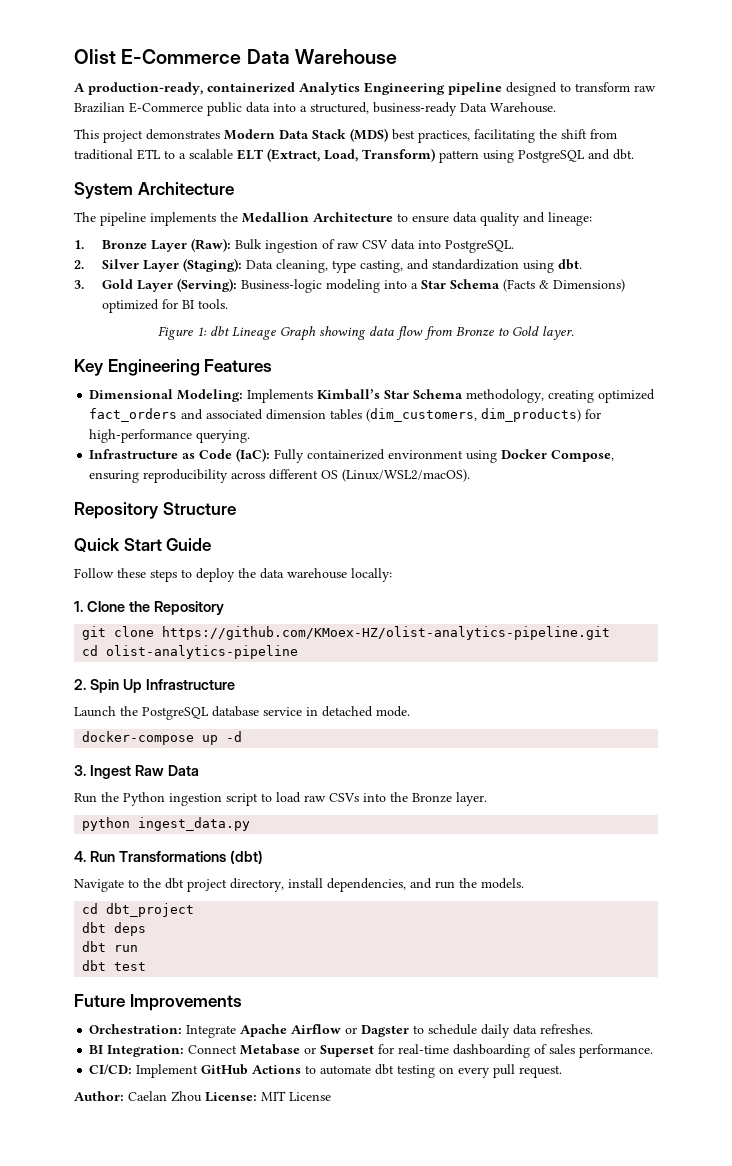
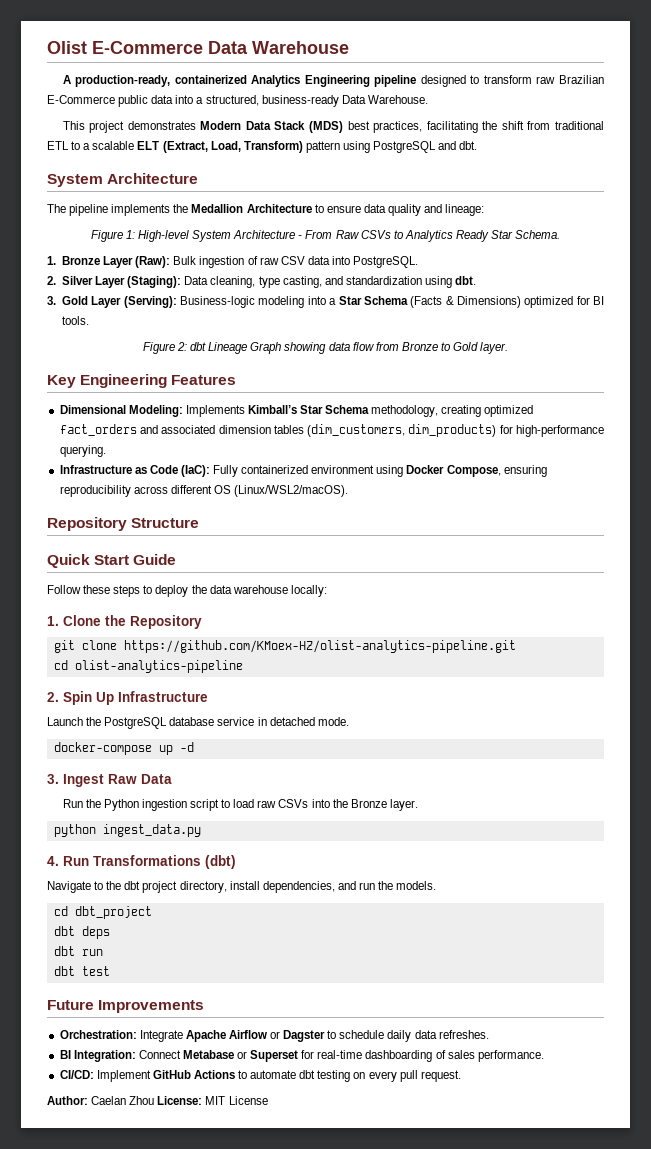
(592, 219) none -> [90,230,561,242] // Figure 1: High-level System Architecture - From Raw CSVs to Analytics Ready Star Schema.
[197,327,207,336] 1: -> [176,342,187,351] 2:

